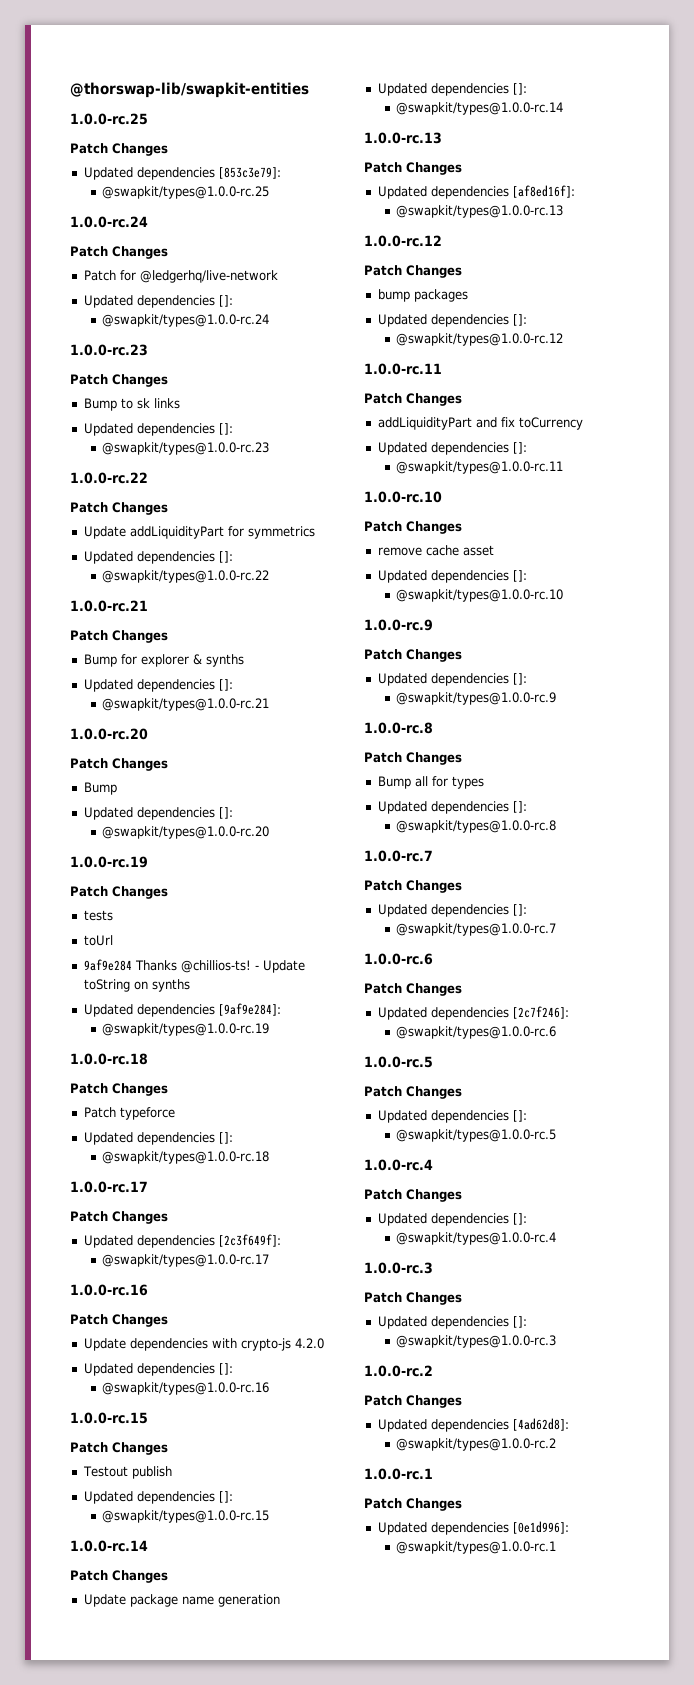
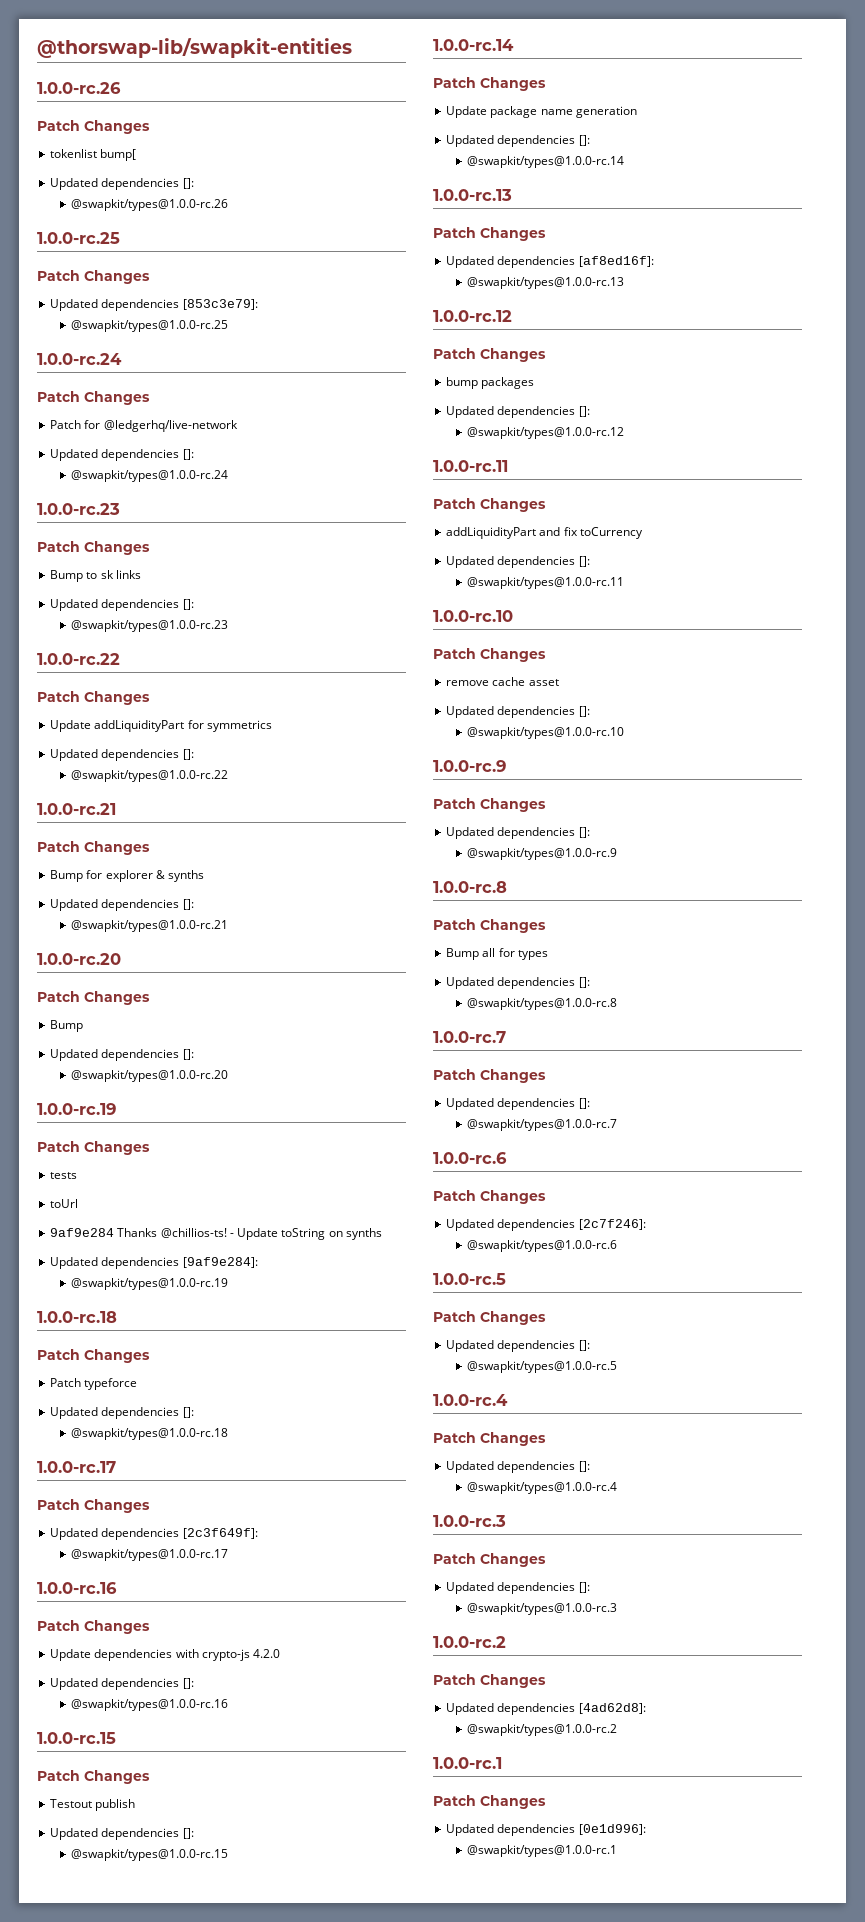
(309, 90) none -> [37,82,121,94] [37,120,150,134] [50,149,137,161] [50,178,194,190] [70,199,228,211] // 1.0.0-rc.26 // Patch Changes // tokenlist bump[ // Updated dependencies []: // @swapkit/types@1.0.0-rc.26

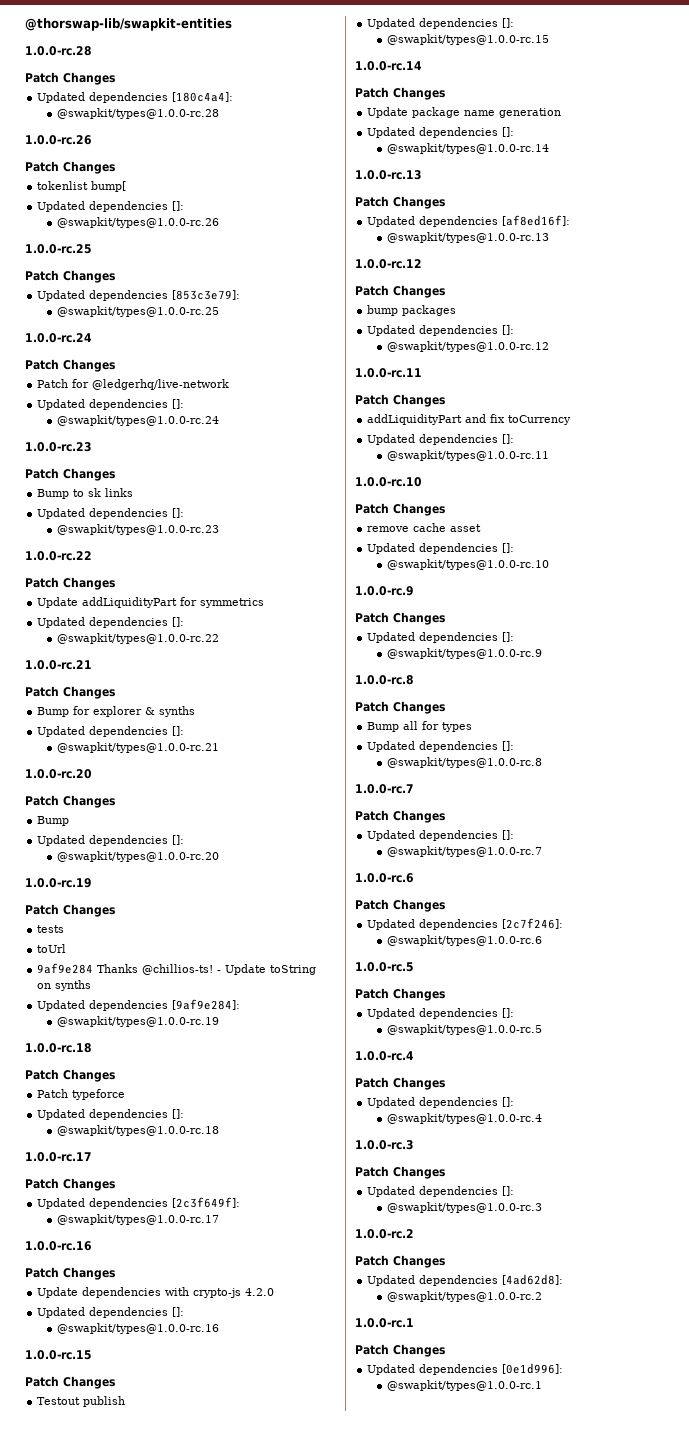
(352, 48) none -> [25,46,92,56] [25,72,115,85] [37,92,234,103] [57,108,220,119] // 1.0.0-rc.28 // Patch Changes // Updated dependencies [180c4a4]: // @swapkit/types@1.0.0-rc.28

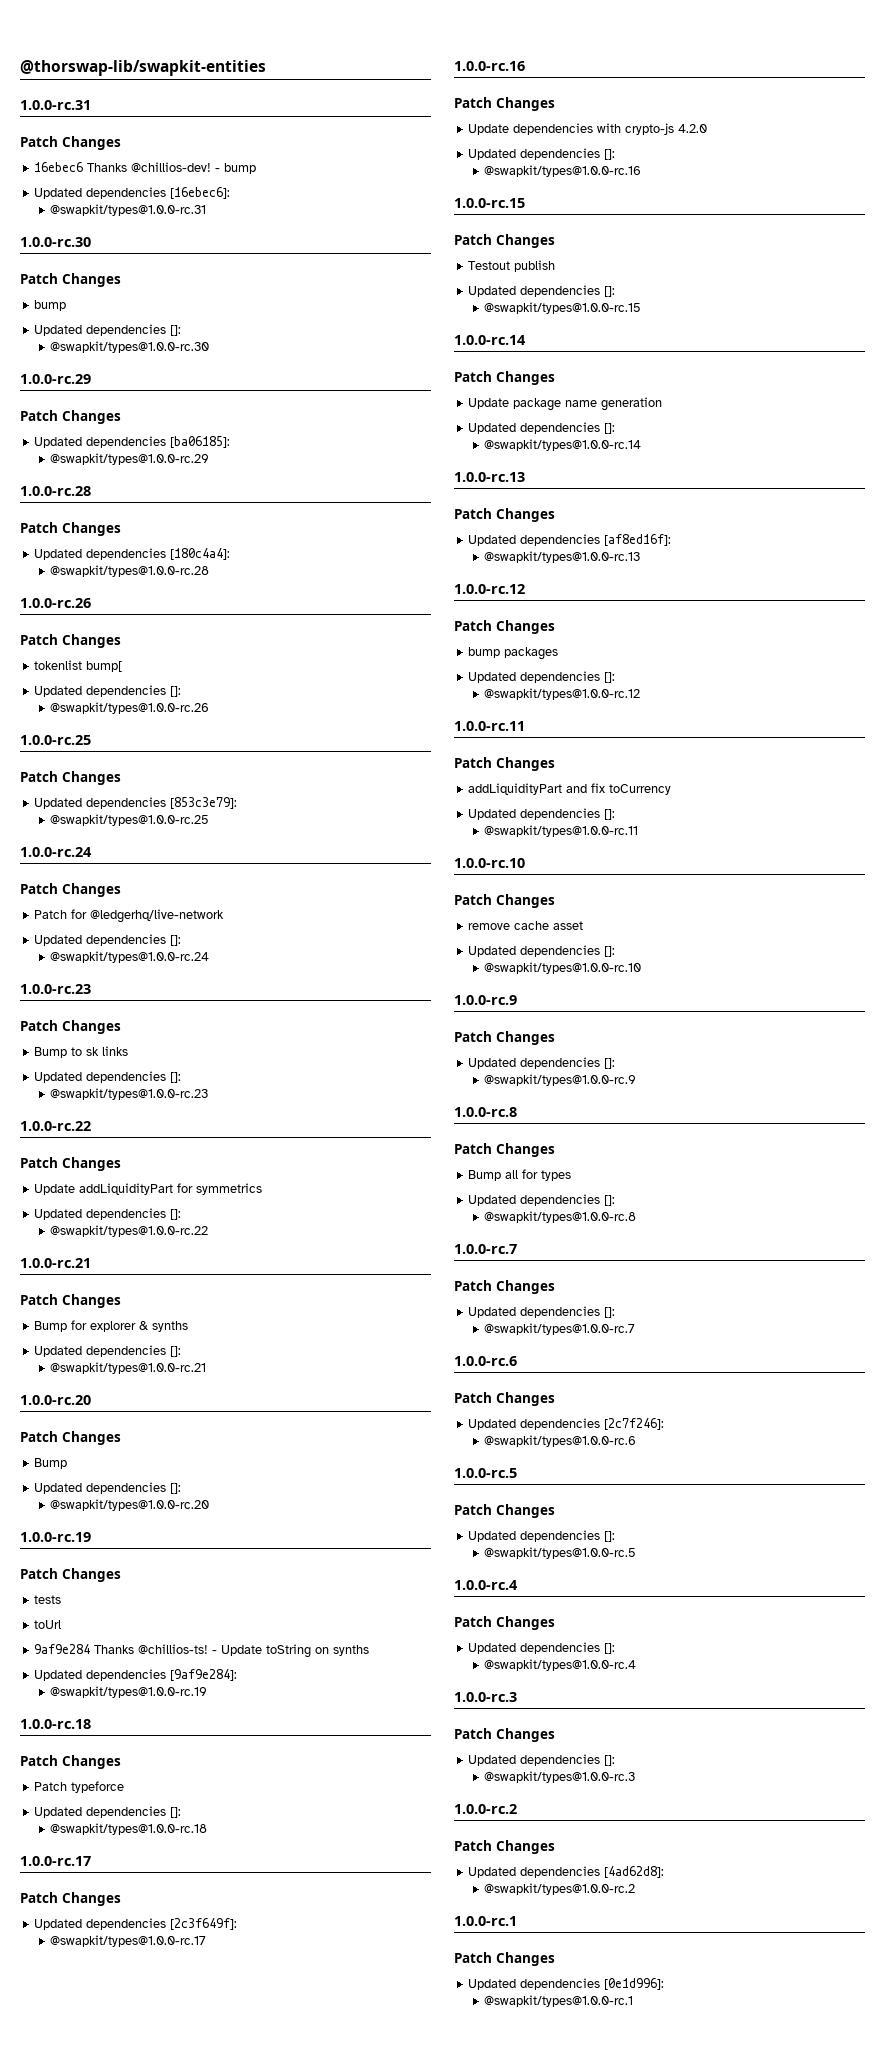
(232, 24) none -> [20,100,91,110] [20,136,121,150] [34,162,257,174] [34,187,231,199] [50,204,207,216] [20,237,91,247] [20,273,121,287] [34,300,67,311] [34,324,182,336] [50,341,210,353] [20,374,91,384] [20,410,121,424] [34,436,231,448] [50,453,210,465] // 1.0.0-rc.31 // Patch Changes // 16ebec6 Thanks @chillios-dev! - bump // Updated dependencies [16ebec6]: // @swapkit/types@1.0.0-rc.31 // 1.0.0-rc.30 // Patch Changes // bump // Updated dependencies []: // @swapkit/types@1.0.0-rc.30 // 1.0.0-rc.29 // Patch Changes // Updated dependencies [ba06185]: // @swapkit/types@1.0.0-rc.29

